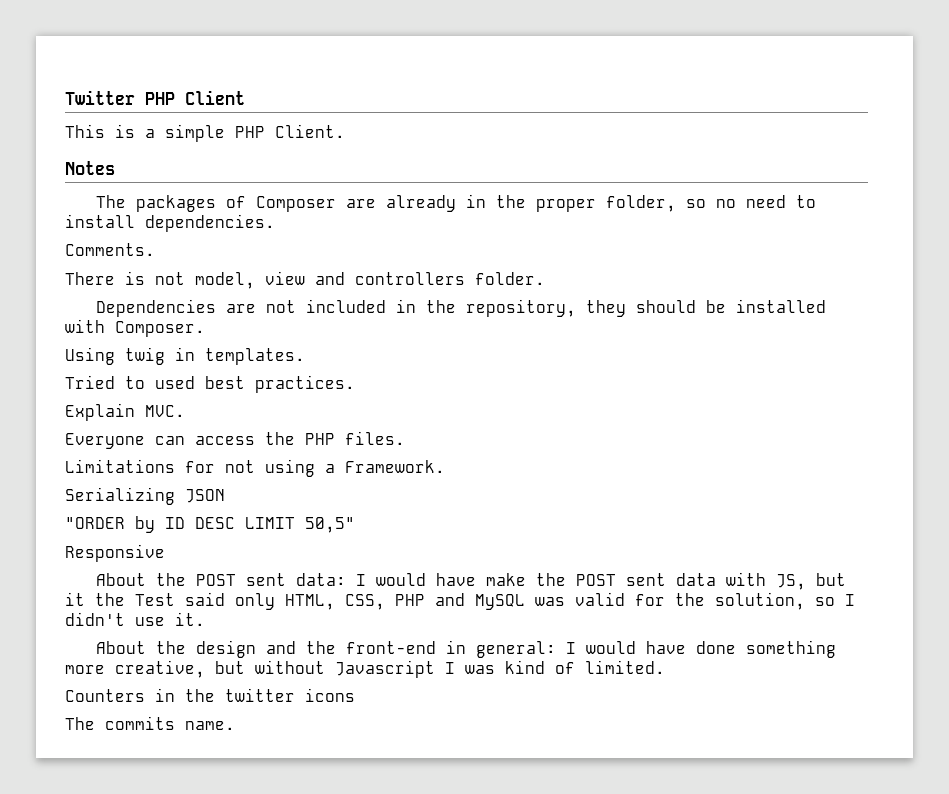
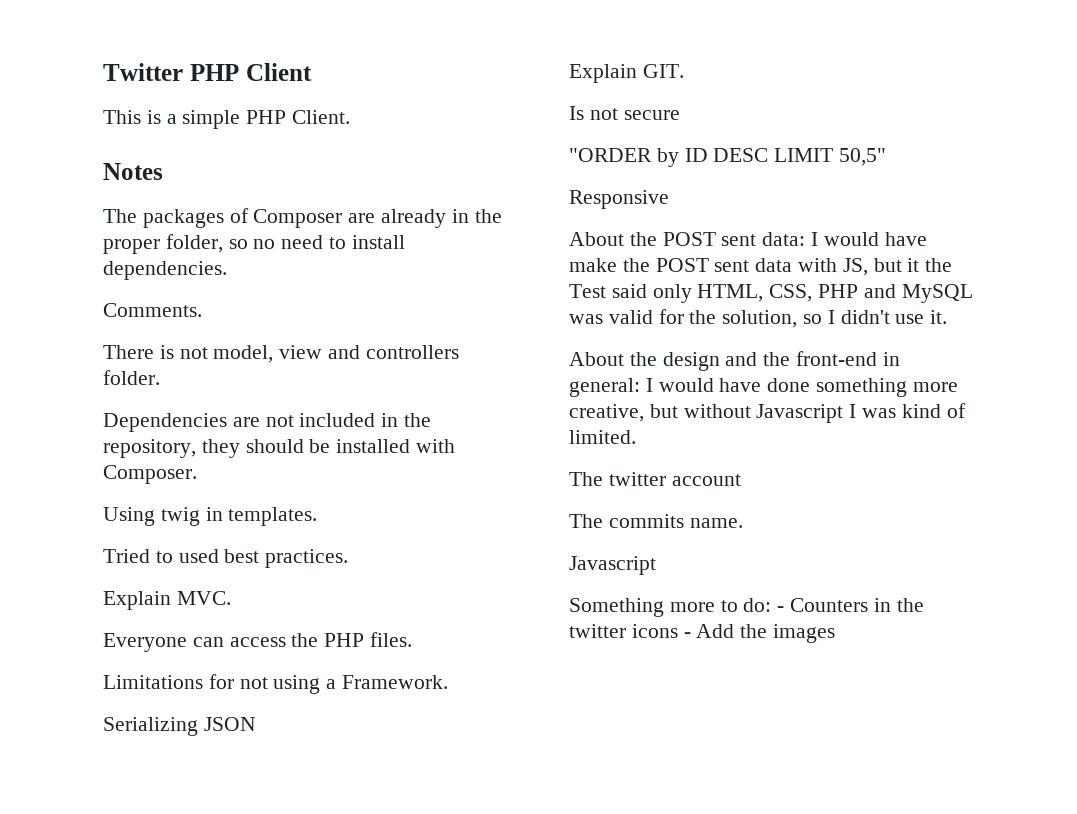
(225, 496) none -> [569,64,684,83] [569,106,680,120] // Explain GIT. // Is not secure
(665, 667) none -> [569,472,741,486] [569,514,743,528] [569,556,656,575] [569,598,785,617] The twitter account // The commits name. // Javascript // Something more to do: -
[65,716,235,730] // The commits name. -> [683,624,836,643] - Add the images

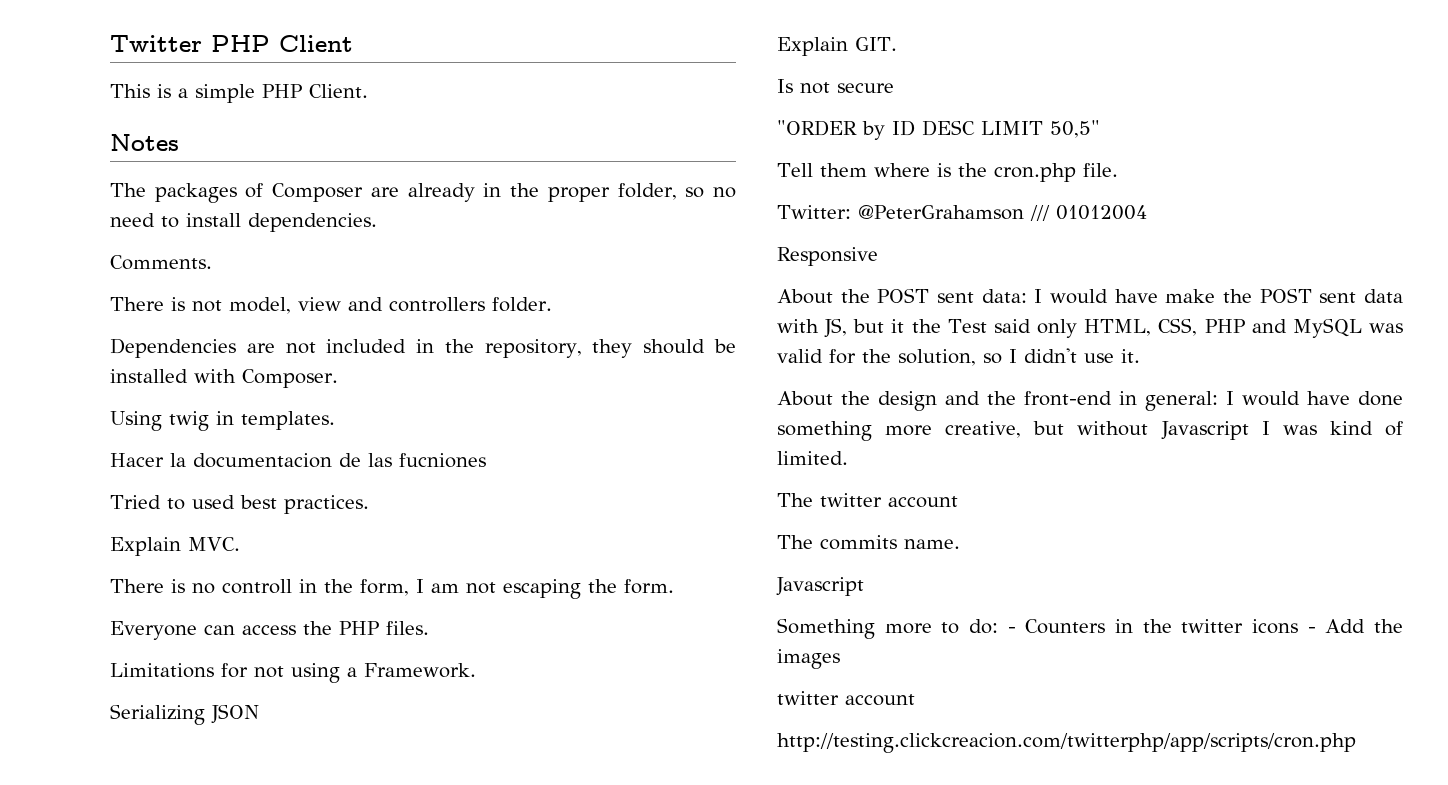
(318, 516) none -> [110,453,486,468] // Hacer la documentacion de las fucniones
(231, 598) none -> [110,579,674,599] // There is no controll in the form, I am not escaping the form.
(887, 157) none -> [777,163,1118,182] [777,205,1147,221] // Tell them where is the cron.php file. // Twitter: @PeterGrahamson /// 01012004
(836, 633) none -> [777,691,915,706] [777,733,1356,753] // twitter account // http://testing.clickcreacion.com/twitterphp/app/scripts/cron.php

